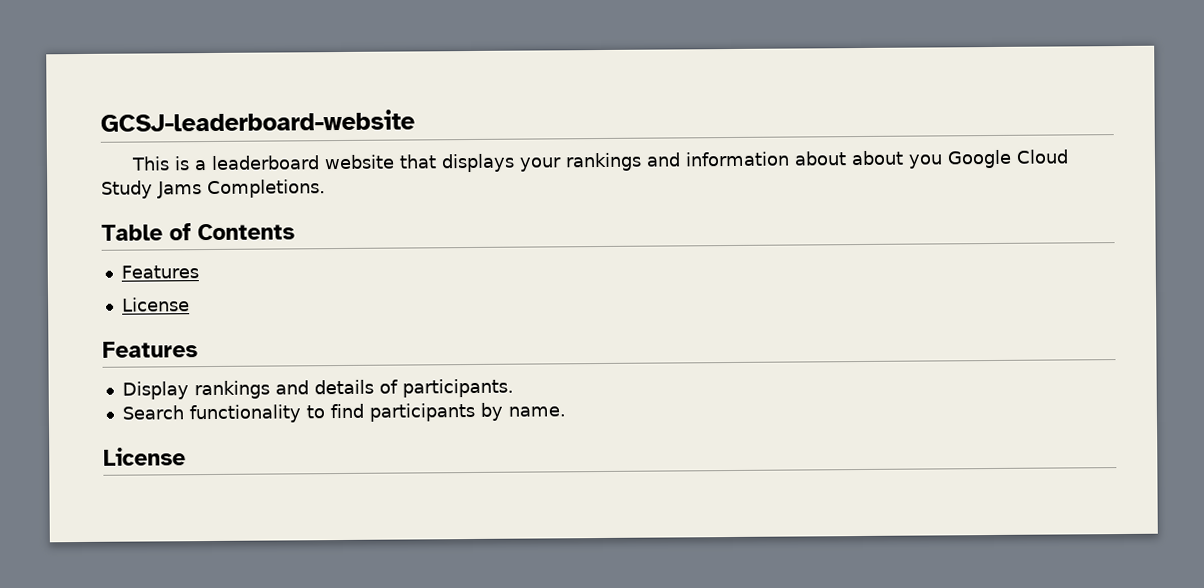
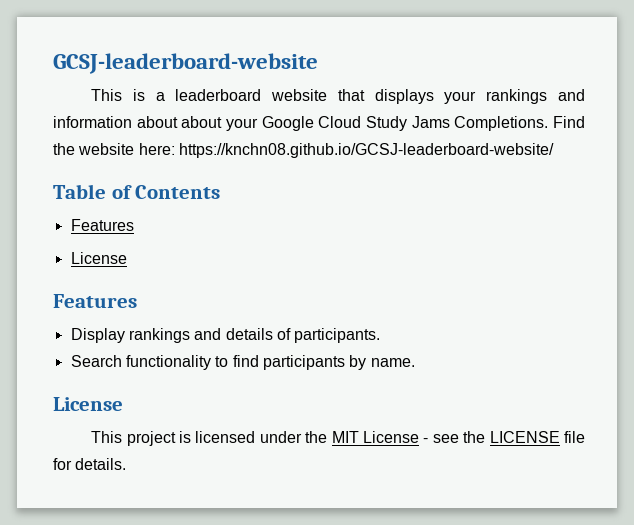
[908,154,944,169] you -> [226,118,258,131] your
(326, 189) none -> [553,116,585,128] [53,143,554,158] Find the website here: https://knchn08.github.io/GCSJ-leaderboard-website/
(186, 456) none -> [91,431,585,446] [53,458,127,470] // This project is licensed under the MIT License - see the LICENSE file for details.

